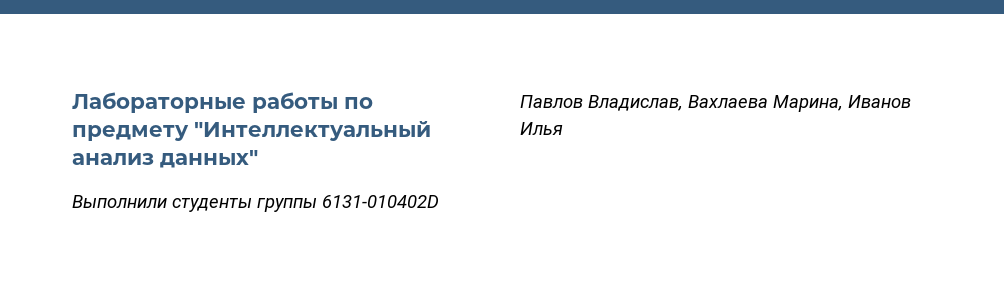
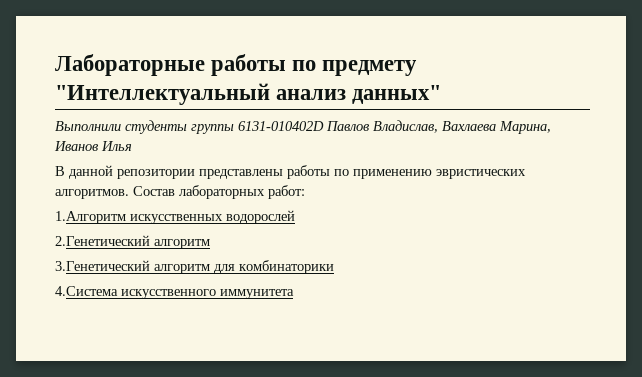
(563, 128) none -> [55,165,526,179] [55,185,305,199] [55,210,295,224] [55,235,210,249] [55,260,334,274] [55,286,294,299] // В данной репозитории представлены работы по применению эвристических алгоритмов. Состав лабораторных работ: // 1.Алгоритм искусственных водорослей // 2.Генетический алгоритм // 3.Генетический алгоритм для комбинаторики // 4.Система искусственного иммунитета

